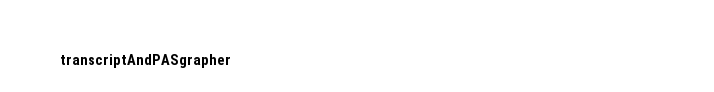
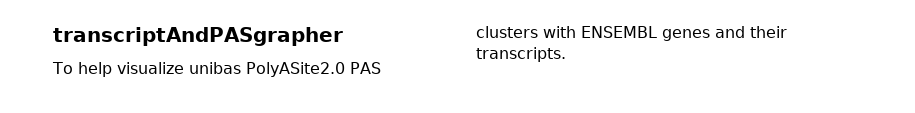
(231, 61) none -> [52,62,381,77] [476,26,787,41] [476,47,566,62] // To help visualize unibas PolyASite2.0 PAS clusters with ENSEMBL genes and their transcripts.

